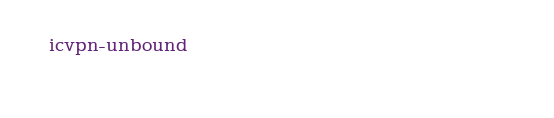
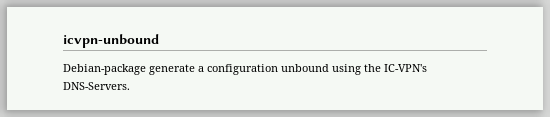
(188, 47) none -> [63,64,427,75] [63,82,130,90] // Debian-package generate a configuration unbound using the IC-VPN's DNS-Servers.

